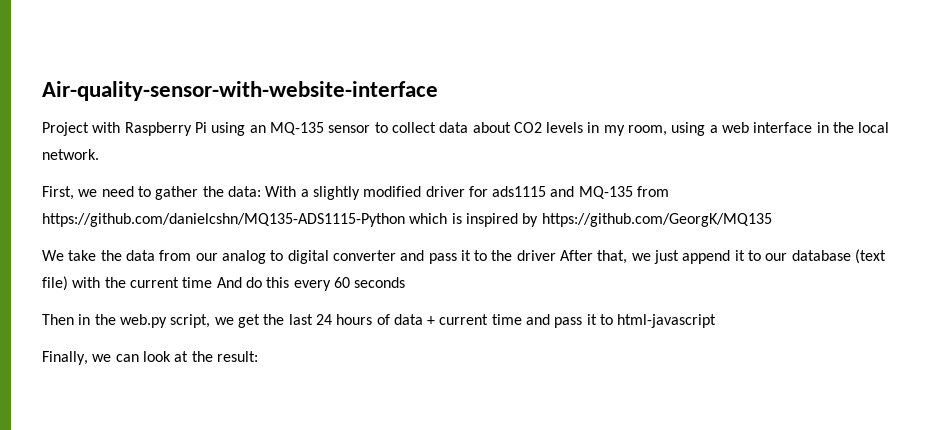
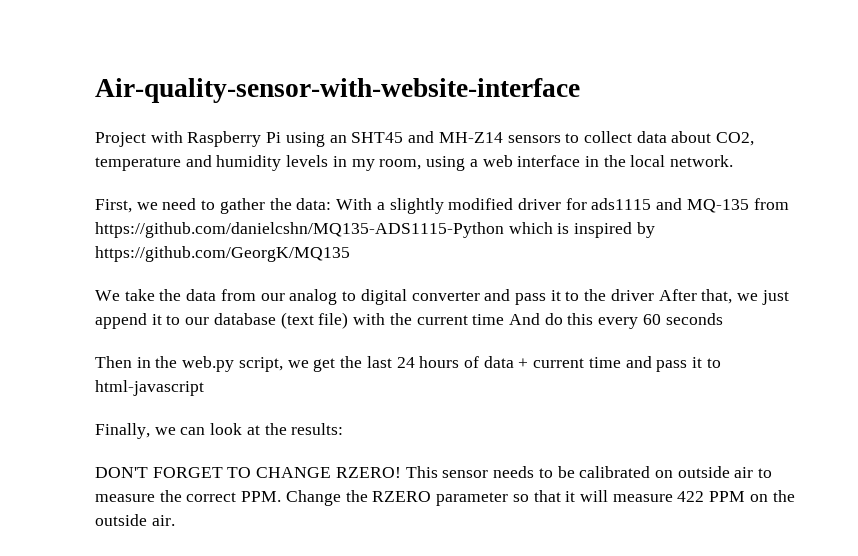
[269,122,542,135] MQ-135 sensor to collect data about CO2 -> [351,131,755,146] [95,155,282,171] SHT45 and MH-Z14 sensors to collect data about CO2, temperature and humidity
[216,351,258,362] result: -> [291,423,344,435] [95,466,773,478] [95,490,795,506] [95,514,175,526] results: // DON'T FORGET TO CHANGE RZERO! This sensor needs to be calibrated on outside air to measure the correct PPM. Change the RZERO parameter so that it will measure 422 PPM on the outside air.

